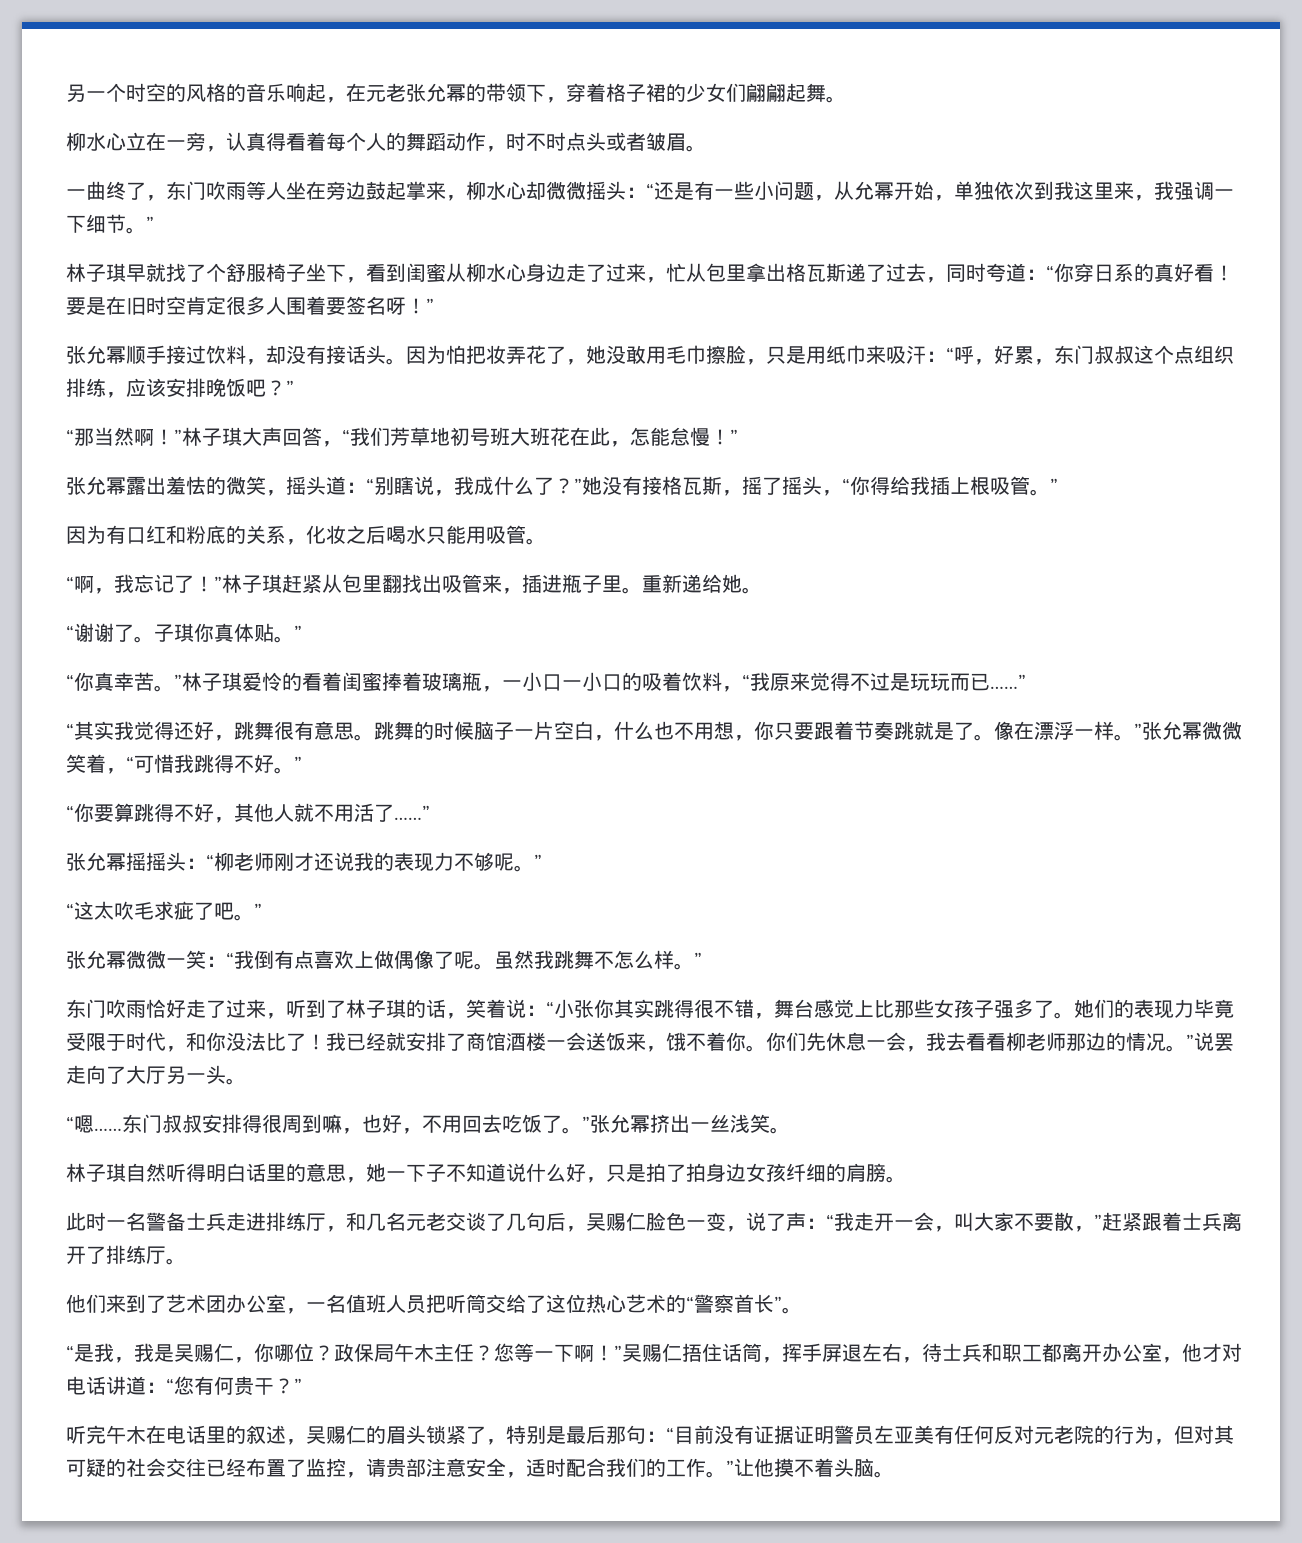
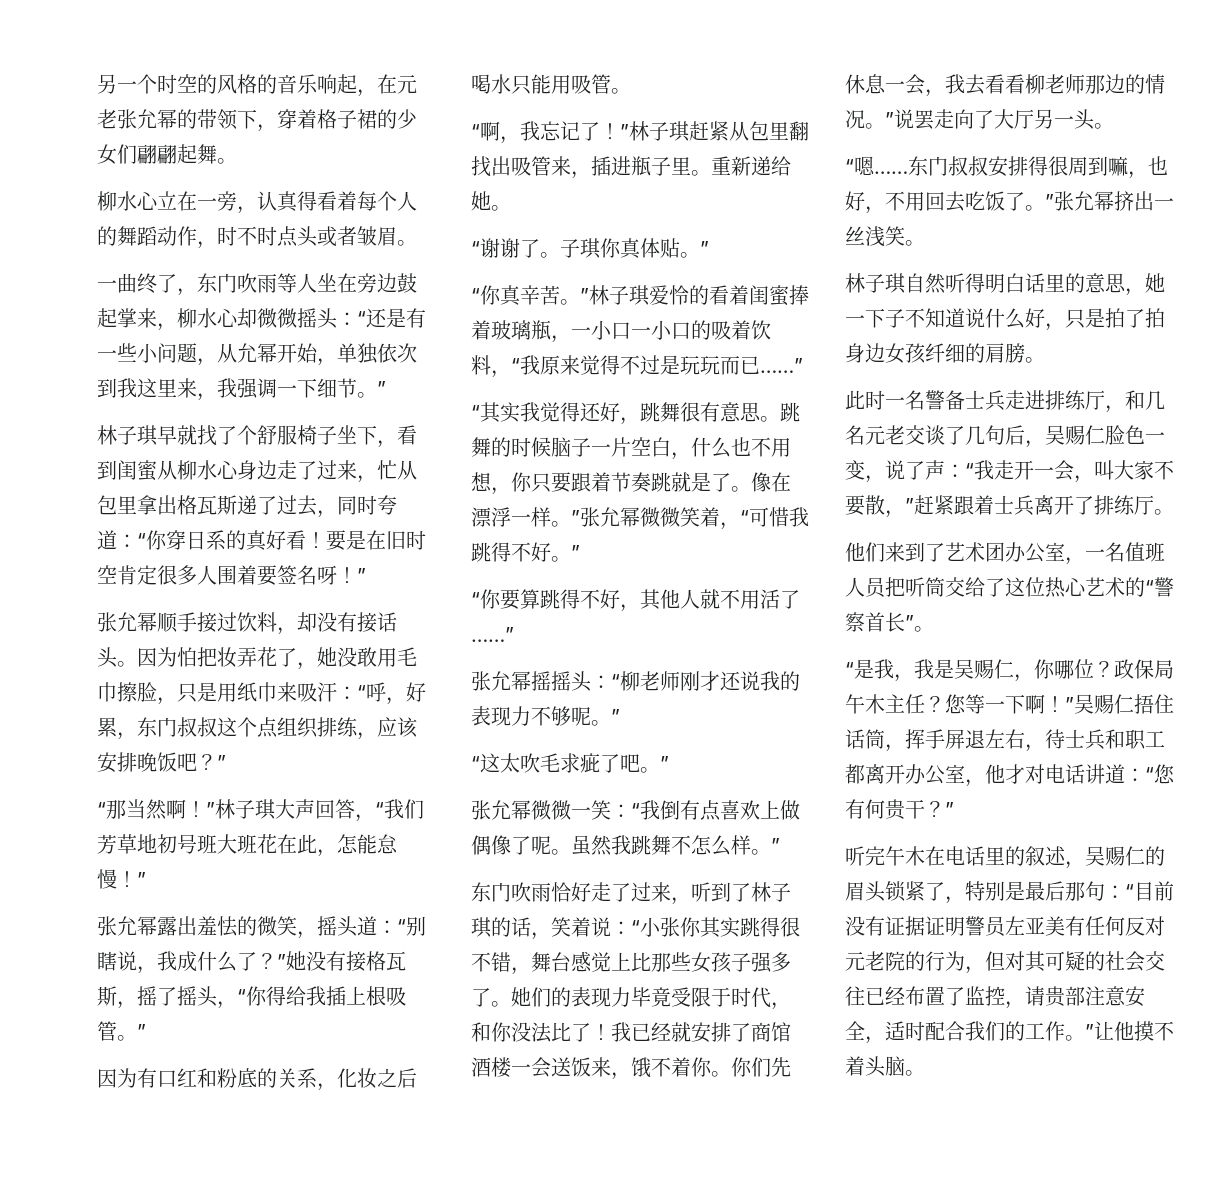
[114,672,134,691] 幸 -> [520,285,540,305] 辛

